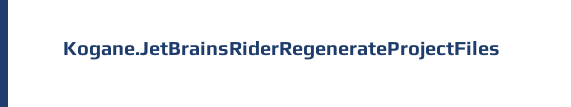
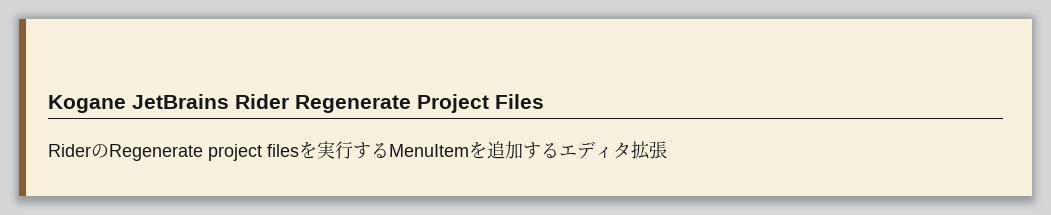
[63,41,500,60] Kogane.JetBrainsRiderRegenerateProjectFiles -> [48,94,544,113] [48,141,667,161] Kogane JetBrains Rider Regenerate Project Files // RiderのRegenerate project filesを実行するMenuItemを追加するエディタ拡張

